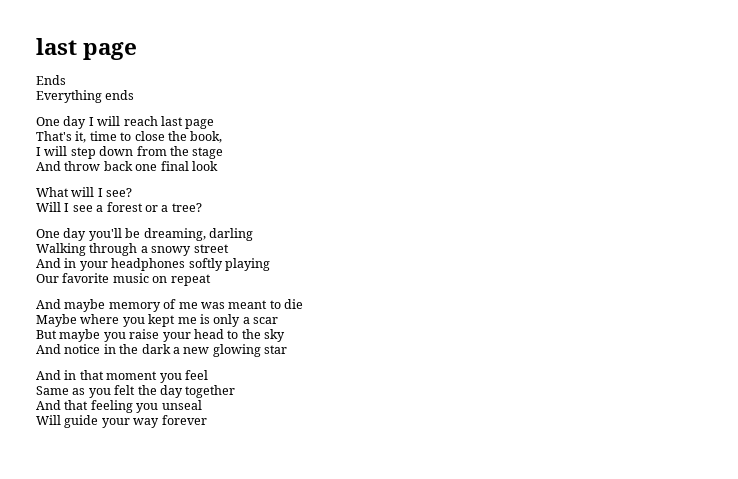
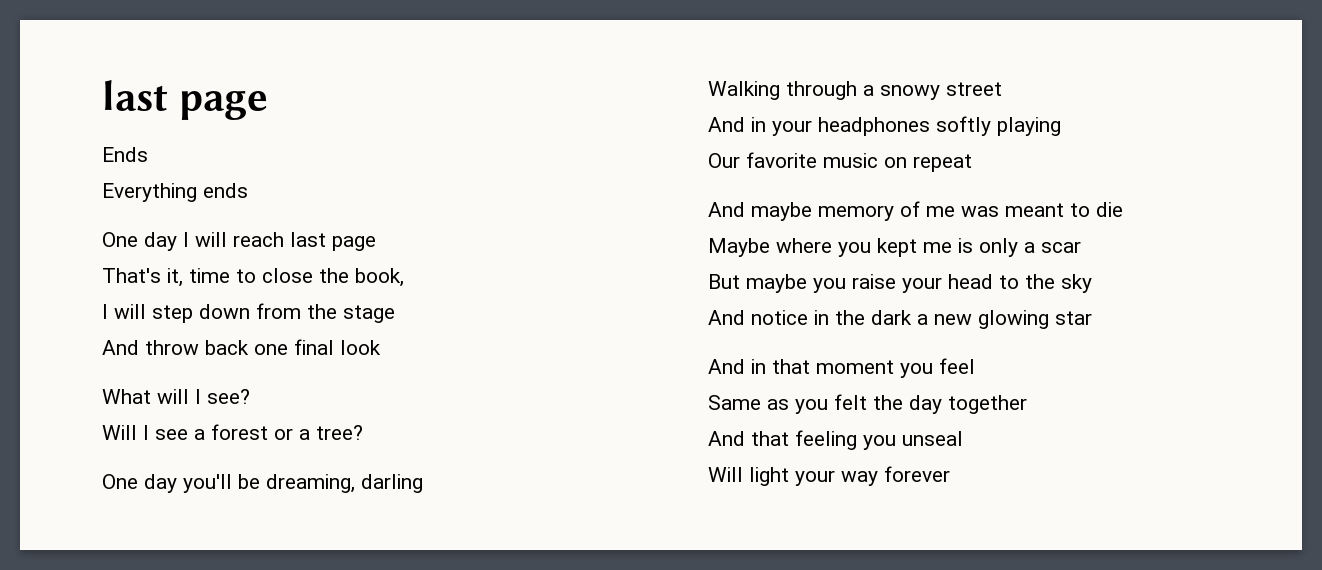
[64,415,99,428] guide -> [749,467,789,486] light

